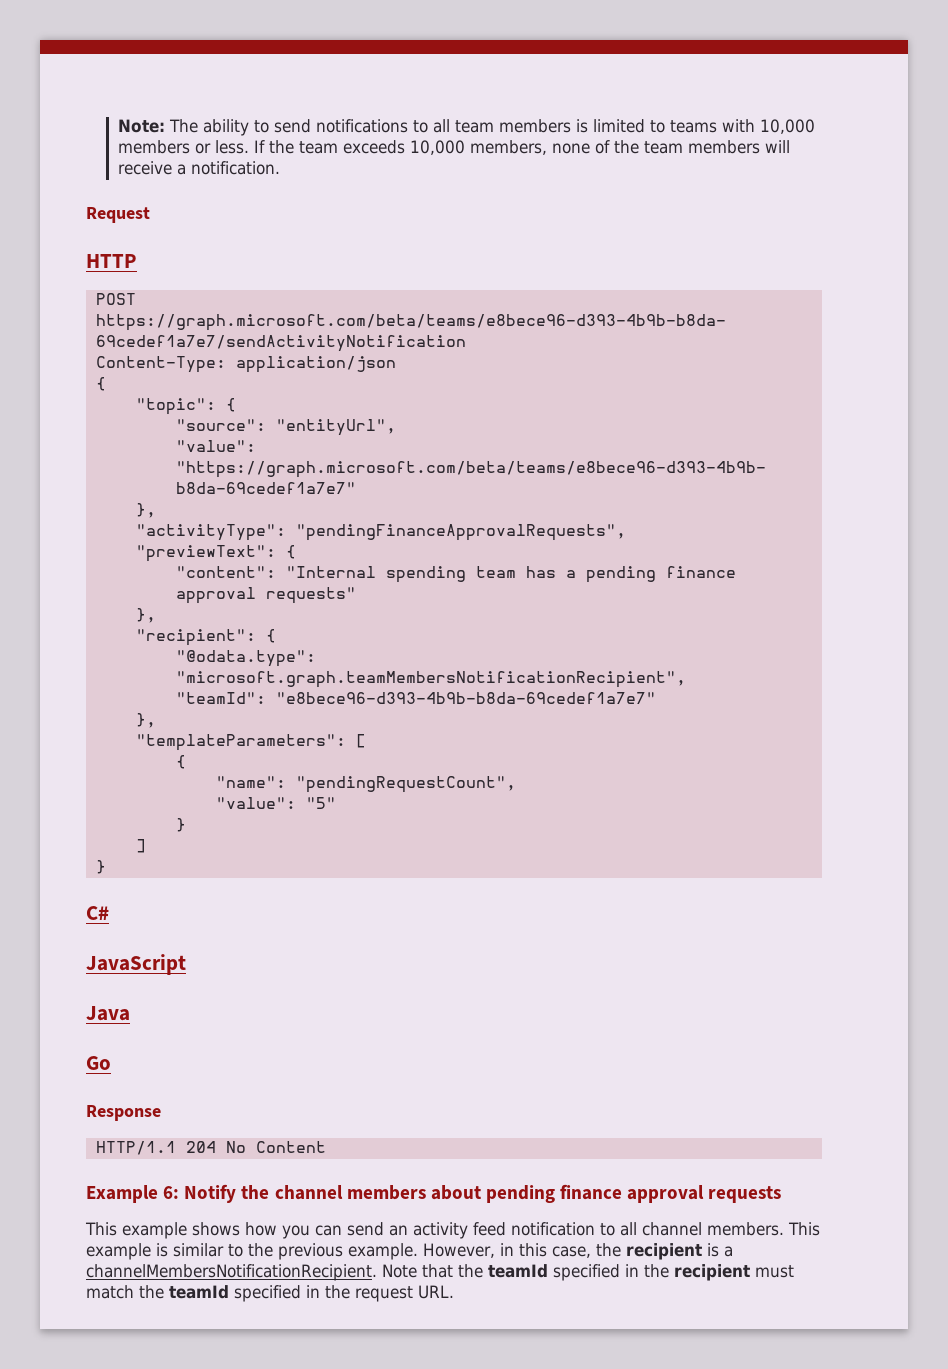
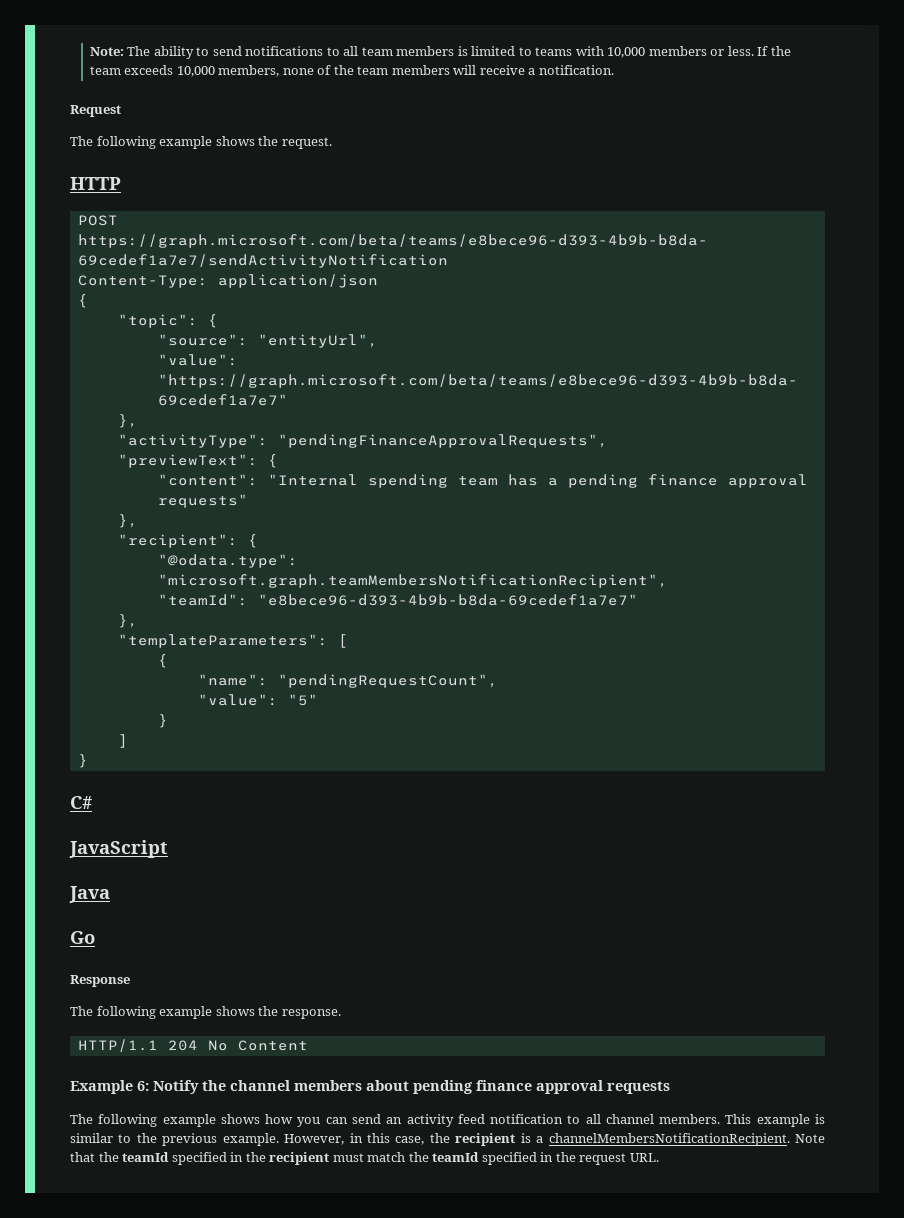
(150, 215) none -> [70,136,332,149] // The following example shows the request.
(161, 1113) none -> [70,1006,341,1019] // The following example shows the response.
[85,1222,117,1236] This -> [70,1114,158,1127] The following

